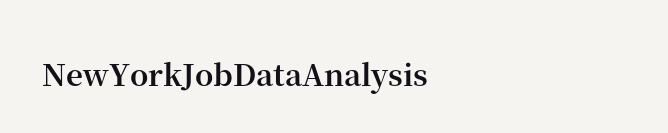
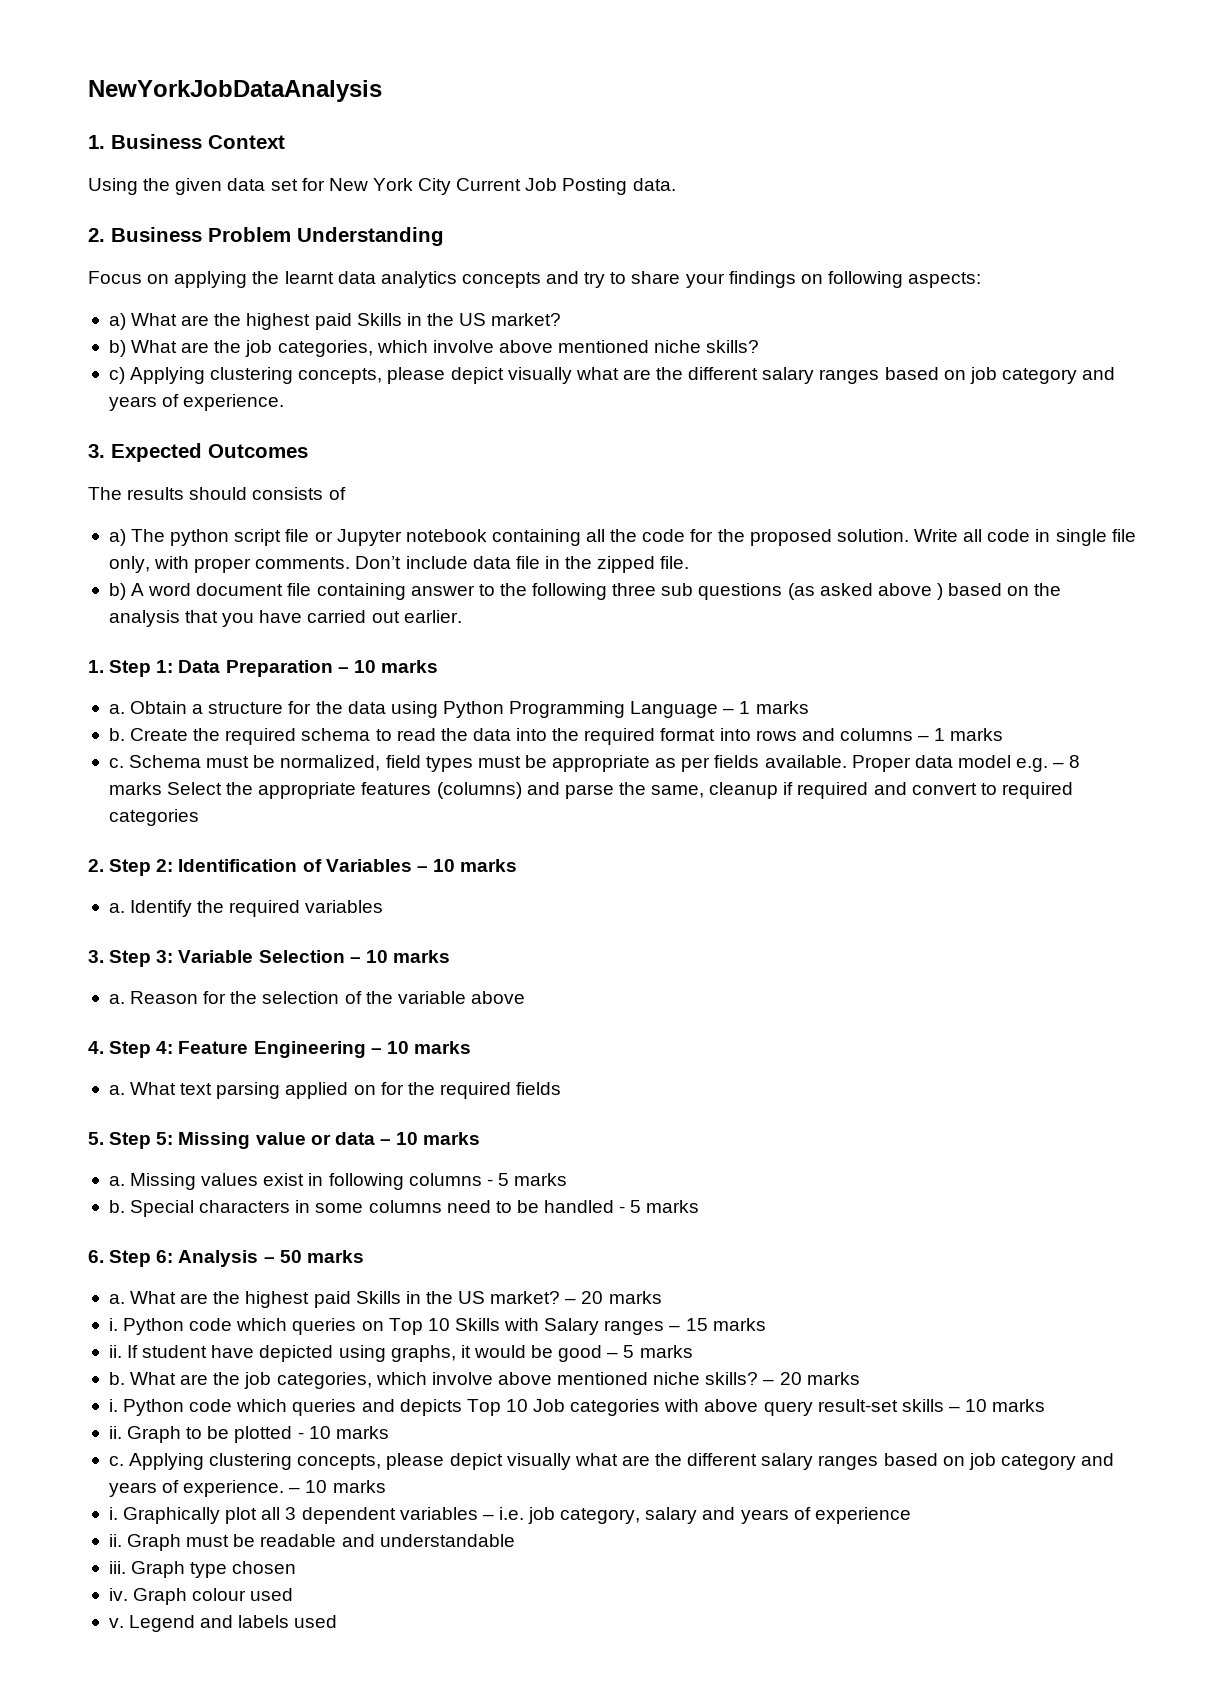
(428, 77) none -> [88,134,285,149] [88,178,676,195] [88,227,444,246] [88,271,982,288] [108,313,562,330] [108,340,760,357] [108,367,1116,384] [108,394,285,411] [88,443,308,462] [88,487,346,500] [108,529,1136,546] [108,556,690,573] [108,583,1062,600] [108,610,462,627] [88,660,438,677] [108,701,809,718] [108,728,1004,745] [108,755,1081,772] [108,782,1073,799] [108,809,199,826] [88,859,518,876] [108,900,384,917] [88,950,450,967] [108,991,525,1004] [88,1041,471,1058] [108,1082,562,1099] [88,1132,481,1149] [108,1173,568,1190] [108,1200,700,1217] [88,1250,364,1267] [108,1291,662,1308] [108,1318,766,1335] [108,1345,693,1362] [108,1372,860,1389] [108,1399,1046,1416] [108,1426,389,1443] [108,1453,1115,1470] [108,1480,386,1497] [108,1507,911,1524] [108,1534,515,1551] [108,1561,297,1578] [108,1588,294,1605] [108,1615,338,1632] // 1. Business Context // Using the given data set for New York City Current Job Posting data. // 2. Business Problem Understanding // Focus on applying the learnt data analytics concepts and try to share your findings on following aspects: // a) What are the highest paid Skills in the US market? // b) What are the job categories, which involve above mentioned niche skills? // c) Applying clustering concepts, please depict visually what are the different salary ranges based on job category and years of experience. // 3. Expected Outcomes // The results should consists of // a) The python script file or Jupyter notebook containing all the code for the proposed solution. Write all code in single file only, with proper comments. Don’t include data file in the zipped file. // b) A word document file containing answer to the following three sub questions (as asked above ) based on the analysis that you have carried out earlier. // 1. Step 1: Data Preparation – 10 marks // a. Obtain a structure for the data using Python Programming Language – 1 marks // b. Create the required schema to read the data into the required format into rows and columns – 1 marks // c. Schema must be normalized, field types must be appropriate as per fields available. Proper data model e.g. – 8 marks Select the appropriate features (columns) and parse the same, cleanup if required and convert to required categories // 2. Step 2: Identification of Variables – 10 marks // a. Identify the required variables // 3. Step 3: Variable Selection – 10 marks // a. Reason for the selection of the variable above // 4. Step 4: Feature Engineering – 10 marks // a. What text parsing applied on for the required fields // 5. Step 5: Missing value or data – 10 marks // a. Missing values exist in following columns - 5 marks // b. Special characters in some columns need to be handled - 5 marks // 6. Step 6: Analysis – 50 marks // a. What are the highest paid Skills in the US market? – 20 marks // i. Python code which queries on Top 10 Skills with Salary ranges – 15 marks // ii. If student have depicted using graphs, it would be good – 5 marks // b. What are the job categories, which involve above mentioned niche skills? – 20 marks // i. Python code which queries and depicts Top 10 Job categories with above query result-set skills – 10 marks // ii. Graph to be plotted - 10 marks // c. Applying clustering concepts, please depict visually what are the different salary ranges based on job category and years of experience. – 10 marks // i. Graphically plot all 3 dependent variables – i.e. job category, salary and years of experience // ii. Graph must be readable and understandable // iii. Graph type chosen // iv. Graph colour used // v. Legend and labels used

